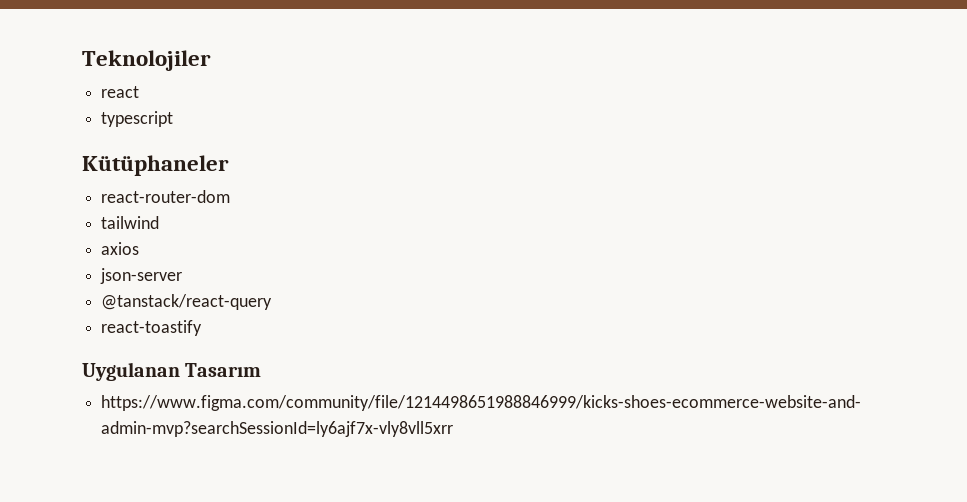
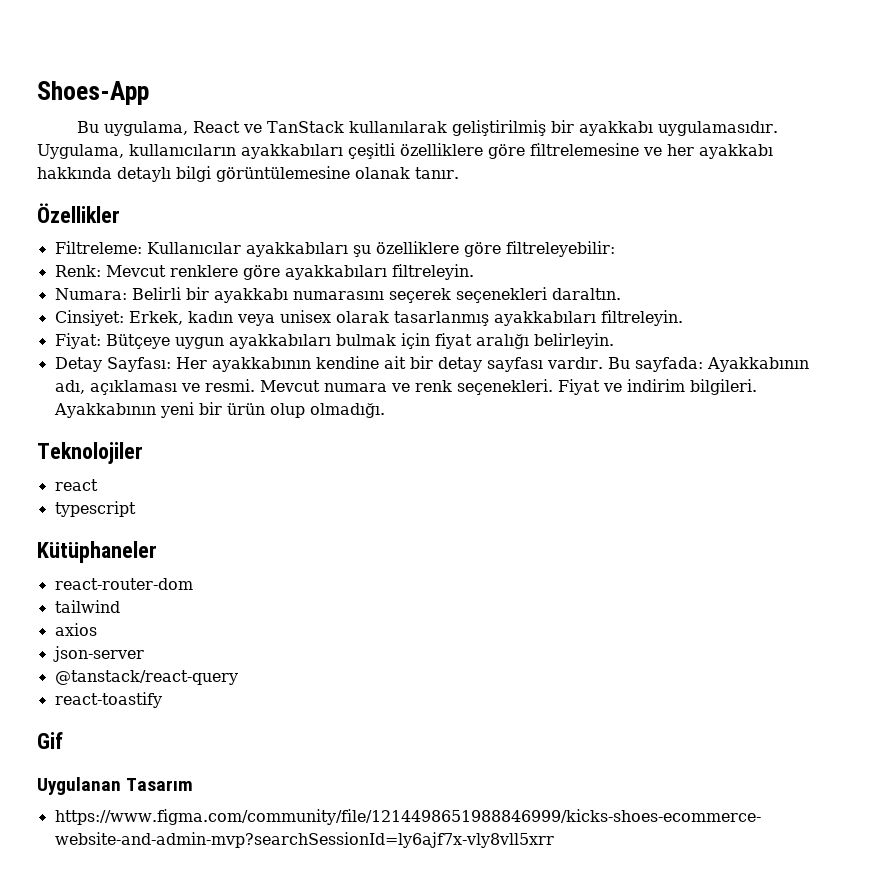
(82, 60) none -> [37,81,149,105] [77,120,779,136] [37,143,773,159] [37,166,459,182] [37,203,120,223] [54,241,615,257] [54,264,474,280] [54,287,621,303] [54,310,683,326] [54,333,614,349] [54,356,809,372] [54,379,757,395] [53,402,385,418] Shoes-App // Bu uygulama, React ve TanStack kullanılarak geliştirilmiş bir ayakkabı uygulamasıdır. Uygulama, kullanıcıların ayakkabıları çeşitli özelliklere göre filtrelemesine ve her ayakkabı hakkında detaylı bilgi görüntülemesine olanak tanır. // Özellikler // Filtreleme: Kullanıcılar ayakkabıları şu özelliklere göre filtreleyebilir: // Renk: Mevcut renklere göre ayakkabıları filtreleyin. // Numara: Belirli bir ayakkabı numarasını seçerek seçenekleri daraltın. // Cinsiyet: Erkek, kadın veya unisex olarak tasarlanmış ayakkabıları filtreleyin. // Fiyat: Bütçeye uygun ayakkabıları bulmak için fiyat aralığı belirleyin. // Detay Sayfası: Her ayakkabının kendine ait bir detay sayfası vardır. Bu sayfada: Ayakkabının adı, açıklaması ve resmi. Mevcut numara ve renk seçenekleri. Fiyat ve indirim bilgileri. Ayakkabının yeni bir ürün olup olmadığı. //
(203, 328) none -> [37,732,63,749] // Gif

